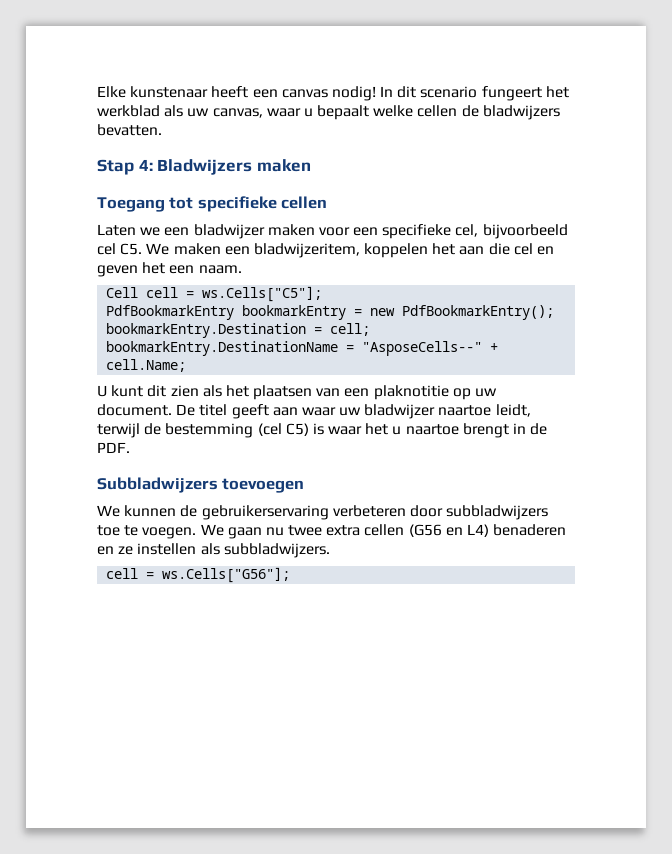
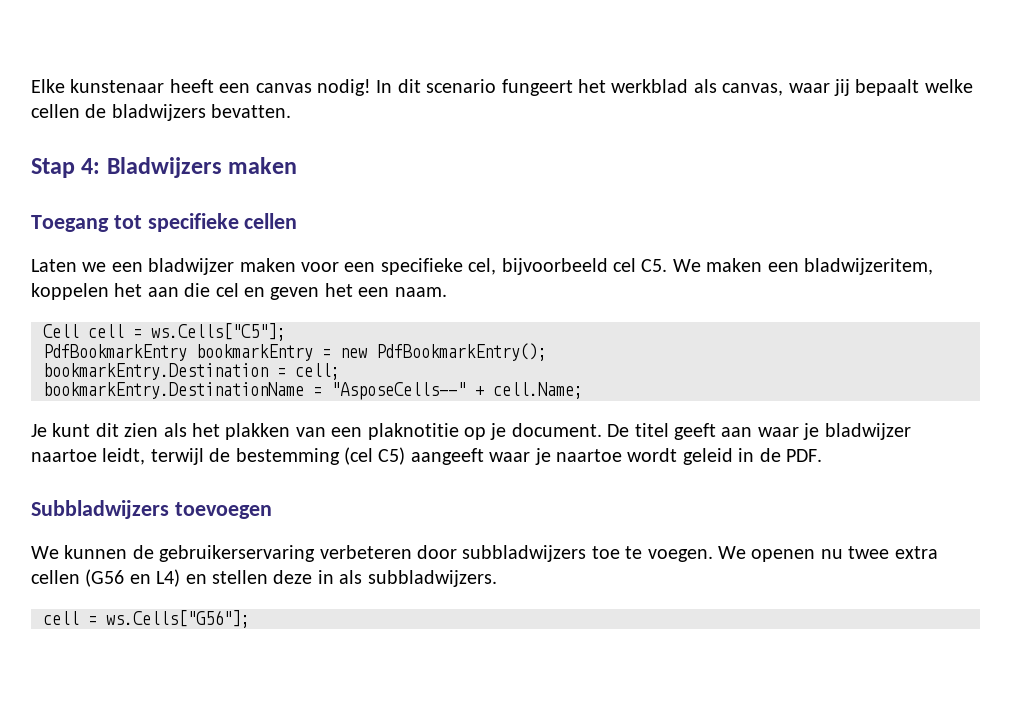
[187,108,210,117] uw -> (717, 86) none
[303,108,313,117] u -> [833,79,850,96] jij
[97,385,107,397] U -> [31,424,47,437] Je
[253,385,313,400] plaatsen -> [225,423,291,440] plakken
[475,388,498,397] uw -> [490,423,507,440] je
[339,407,362,416] uw -> [803,423,820,440] je
[312,423,509,438] is waar het u naartoe brengt -> [410,448,733,465] aangeeft waar je naartoe wordt geleid
[227,527,262,539] gaan -> [751,549,816,562] openen
[493,524,567,536] [97,543,197,555] benaderen en ze instellen -> [185,570,334,584] en stellen deze in

